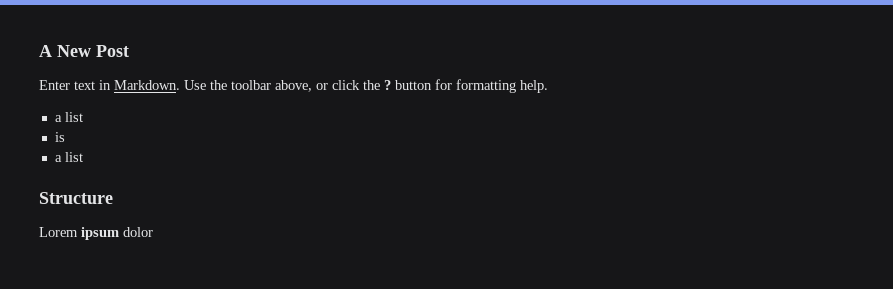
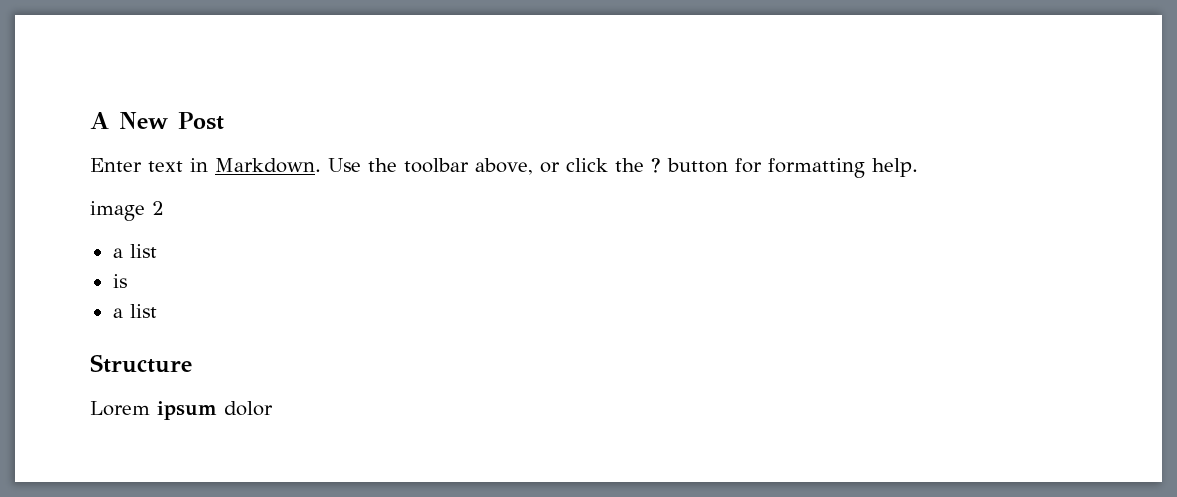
(548, 86) none -> [90,201,164,221] // image 2

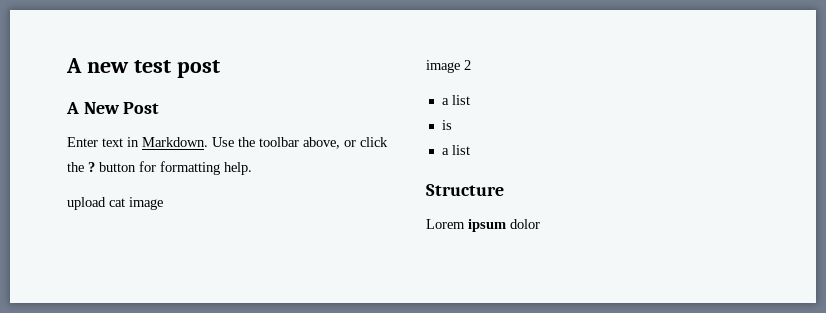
[90,112,109,129] A -> [66,58,220,78] [66,102,79,114] A new test post // A
(918, 167) none -> [67,197,163,210] // upload cat image

